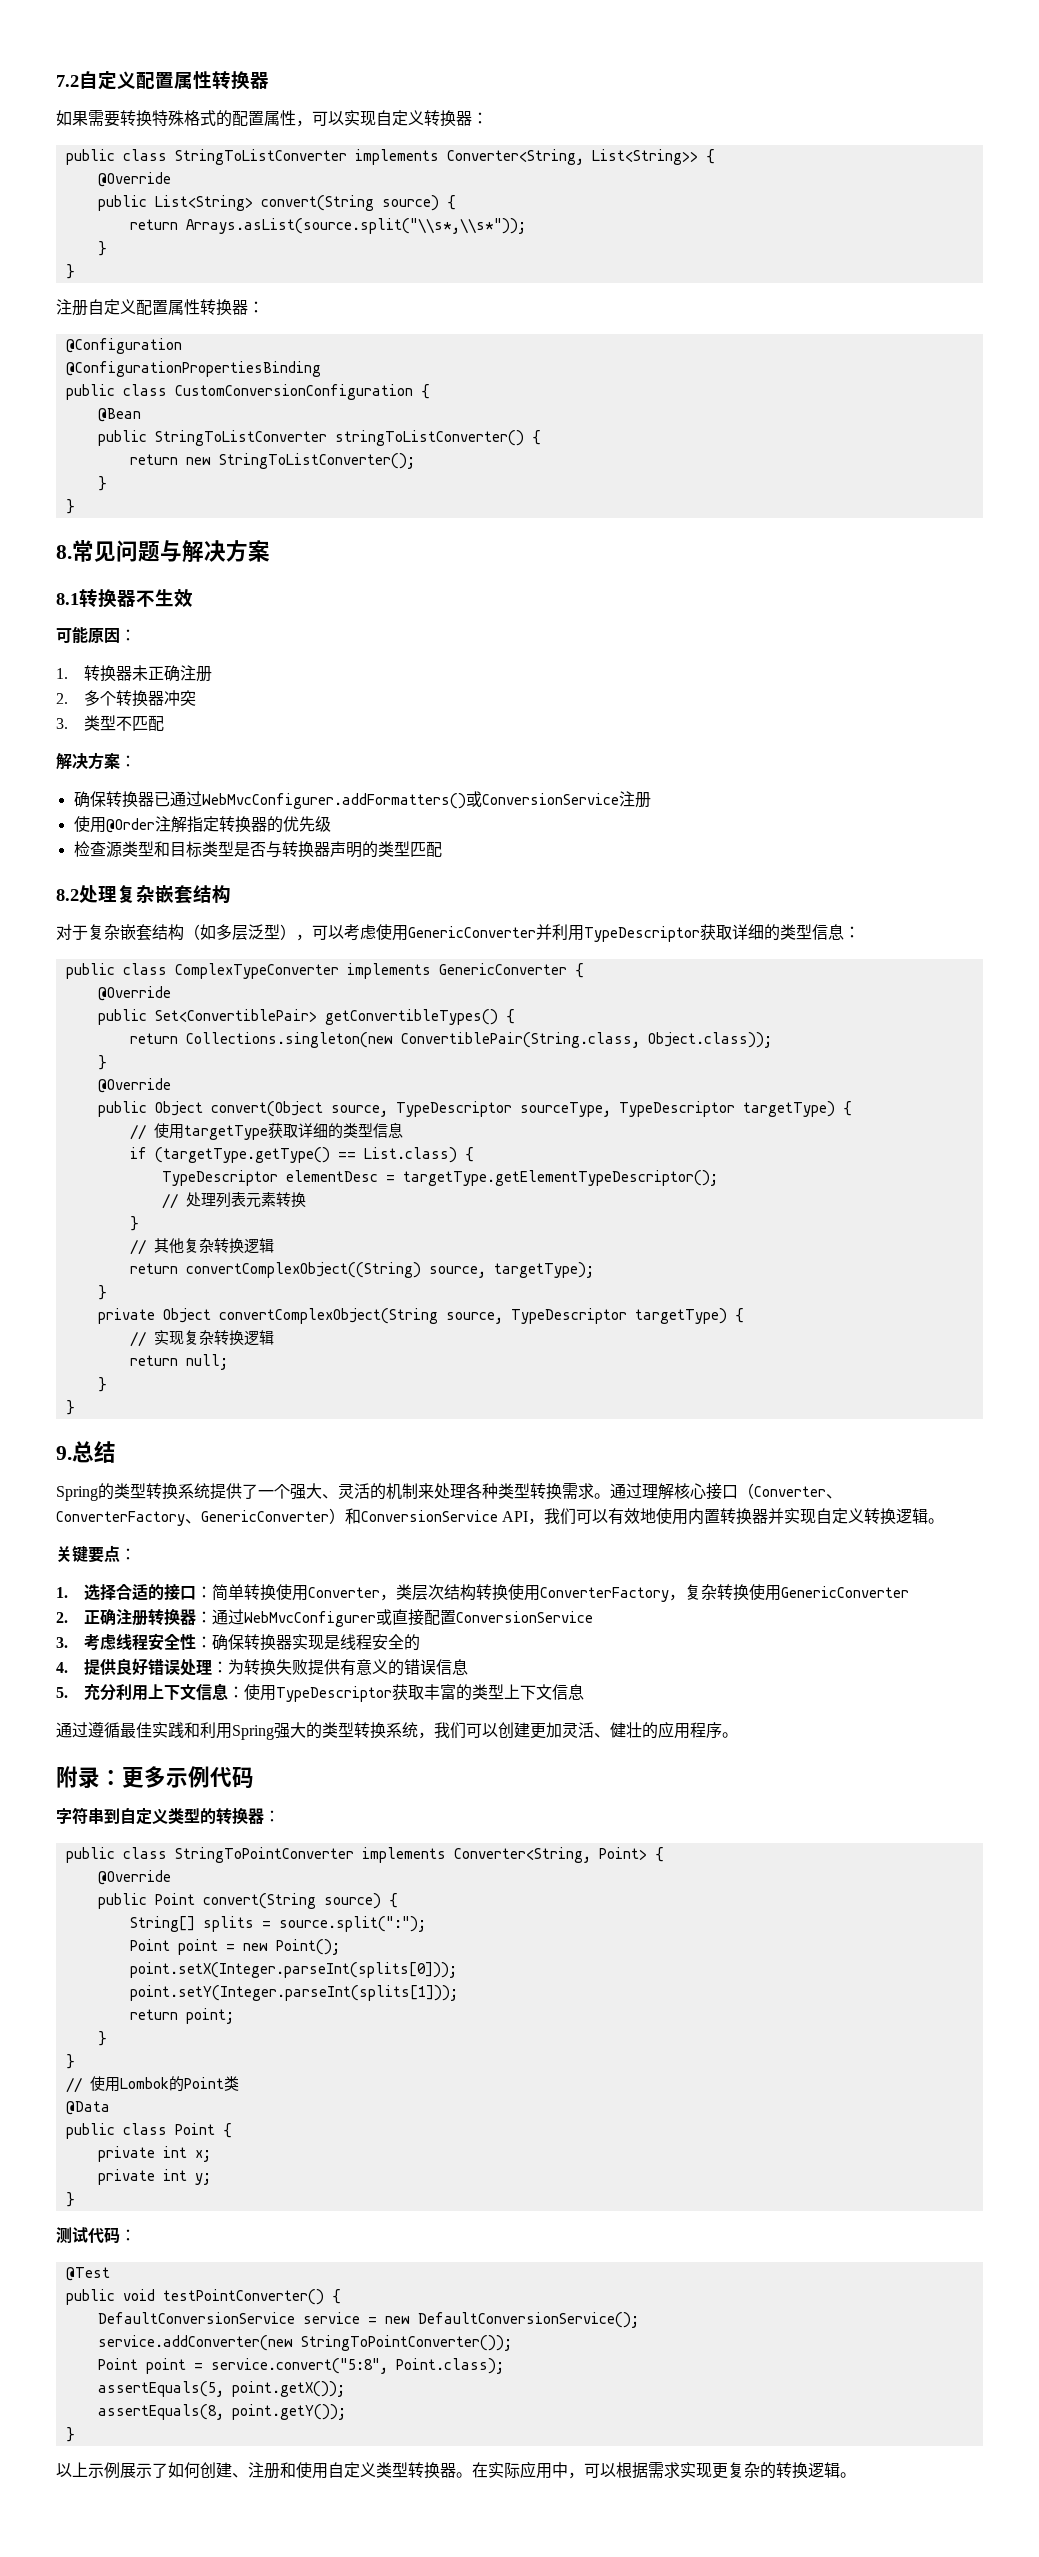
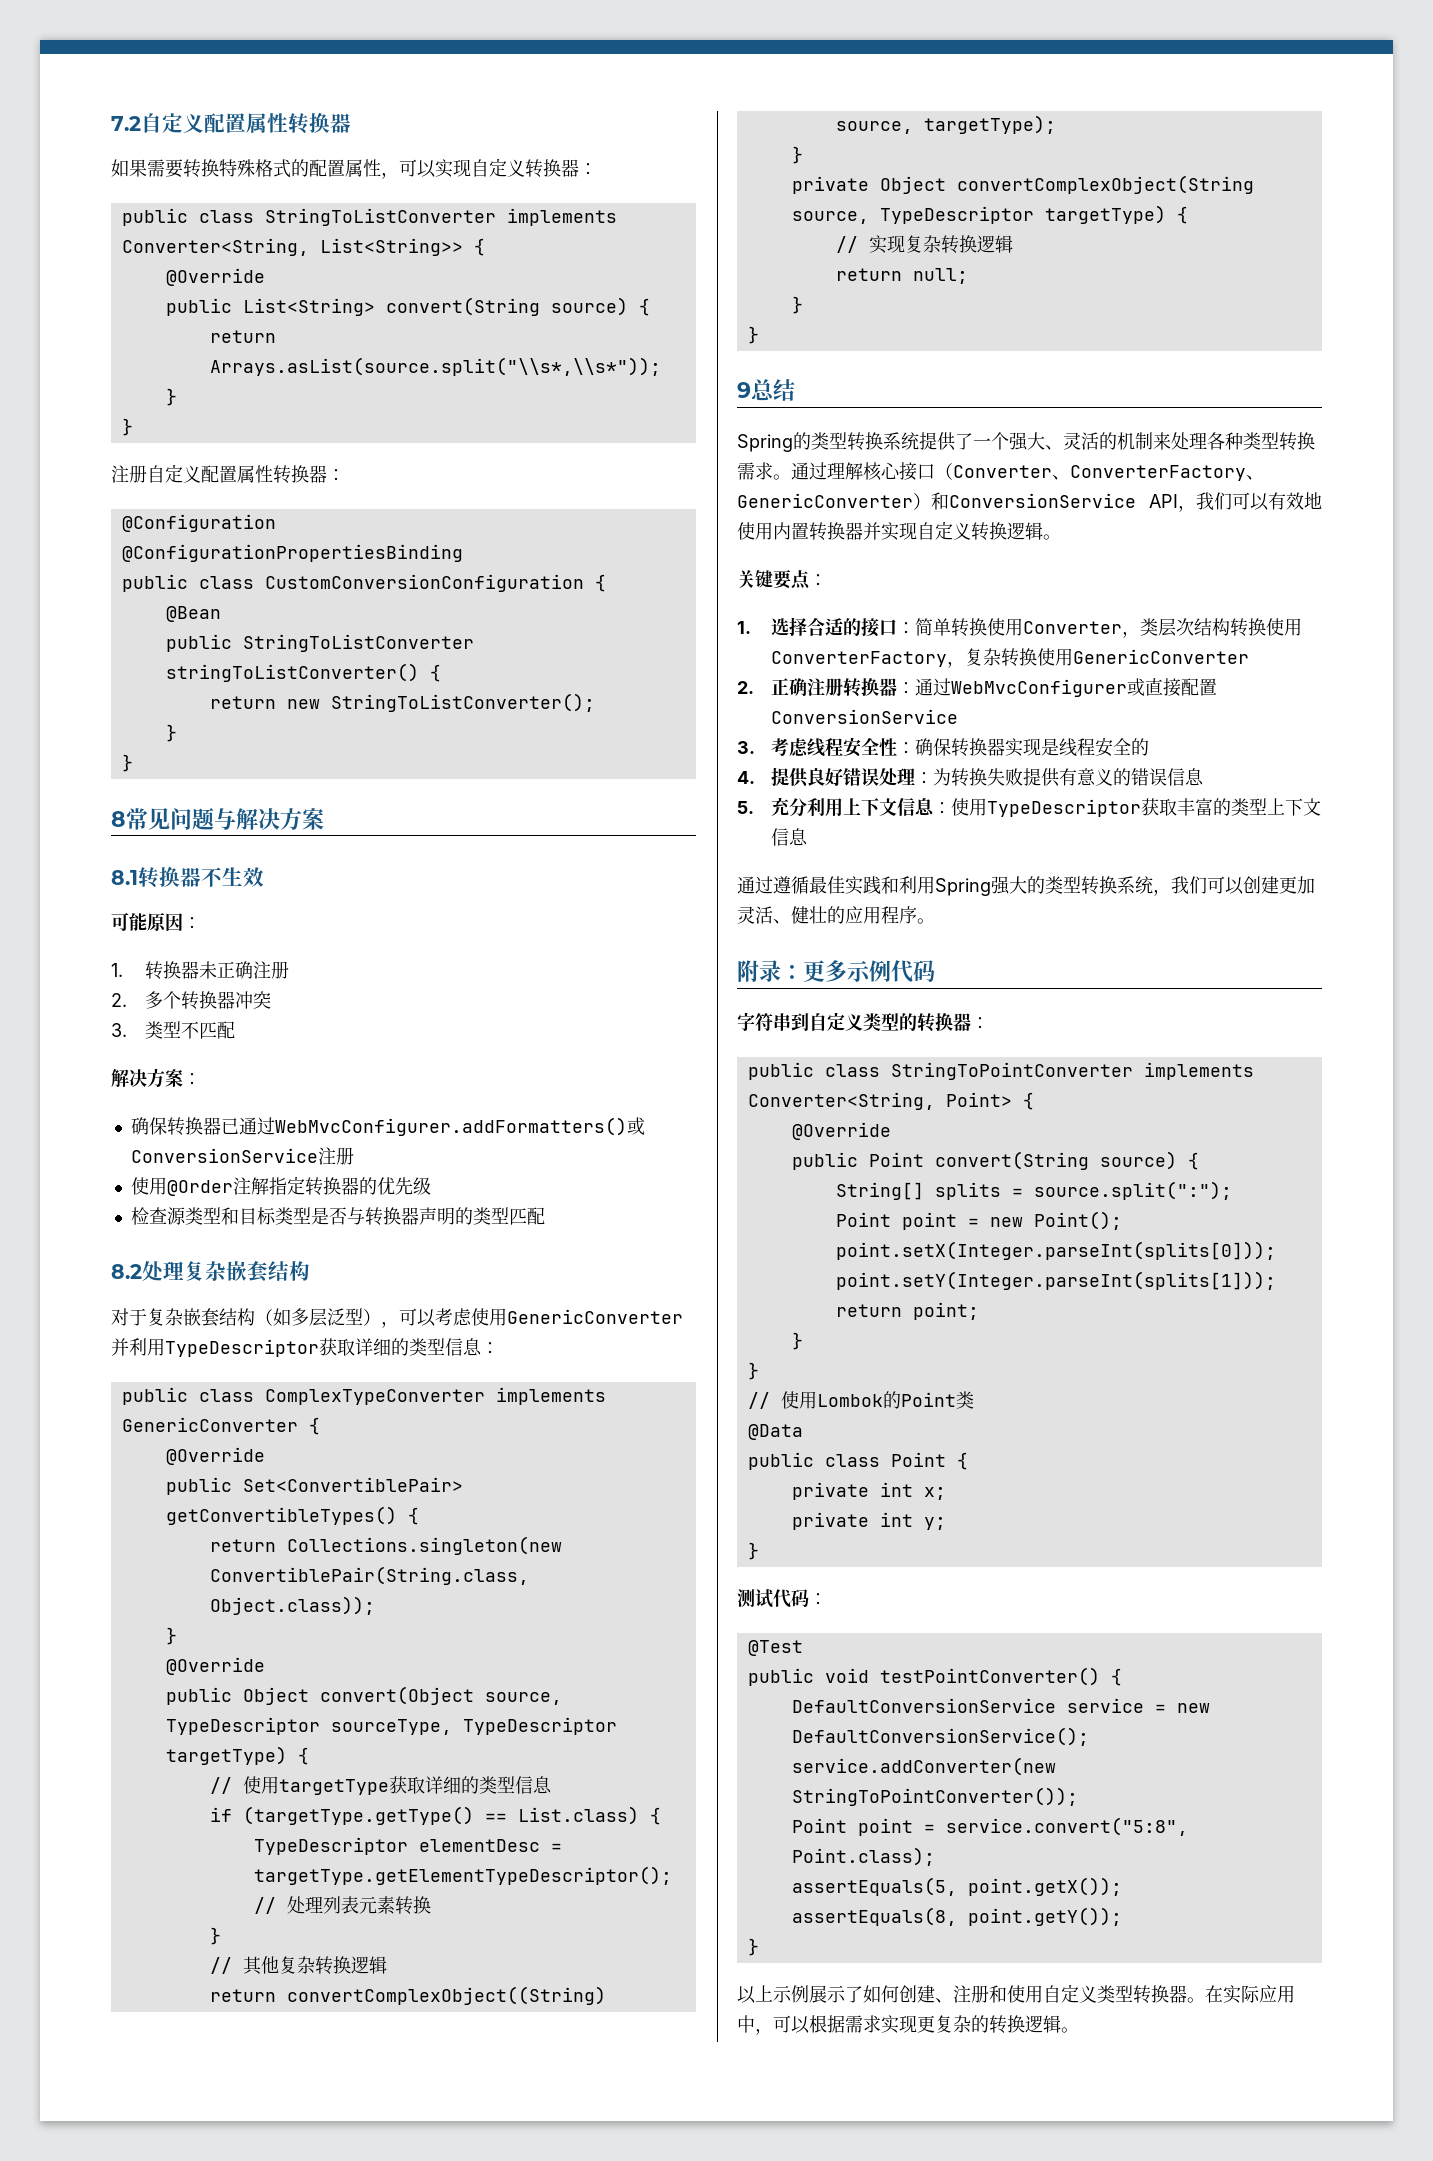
[56,545,72,559] 8. -> [111,811,126,827] 8
[56,1446,72,1460] 9. -> [737,382,751,398] 9

